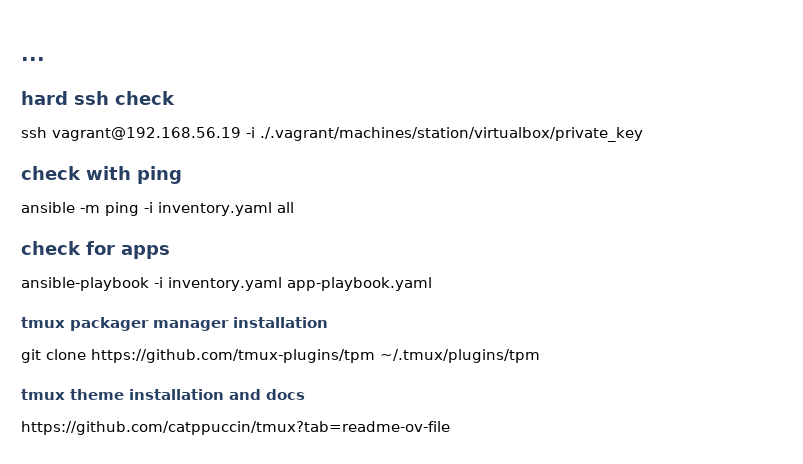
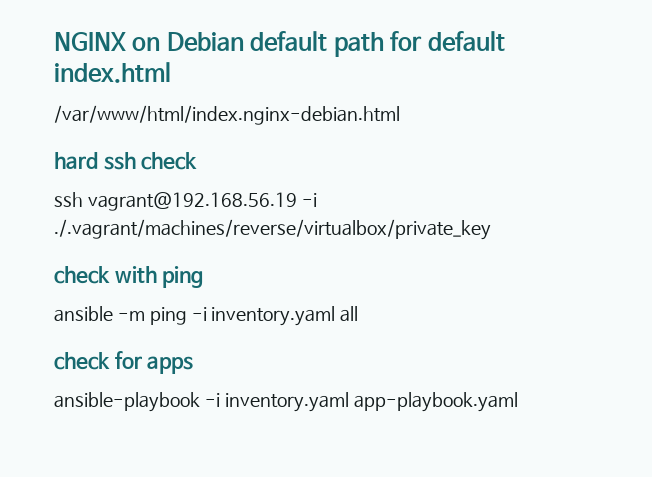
[21,57,45,61] ... -> [54,31,505,57] [54,62,171,83] [54,105,400,125] NGINX on Debian default path for default index.html // /var/www/html/index.nginx-debian.html
[260,127,643,142] ./.vagrant/machines/station/virtualbox/private_key -> [54,219,491,240] ./.vagrant/machines/reverse/virtualbox/private_key
[21,317,328,331] [21,349,540,363] [21,389,305,400] [21,421,450,435] // tmux packager manager installation // git clone https://github.com/tmux-plugins/tpm ~/.tmux/plugins/tpm // tmux theme installation and docs // https://github.com/catppuccin/tmux?tab=readme-ov-file -> (518, 402) none

